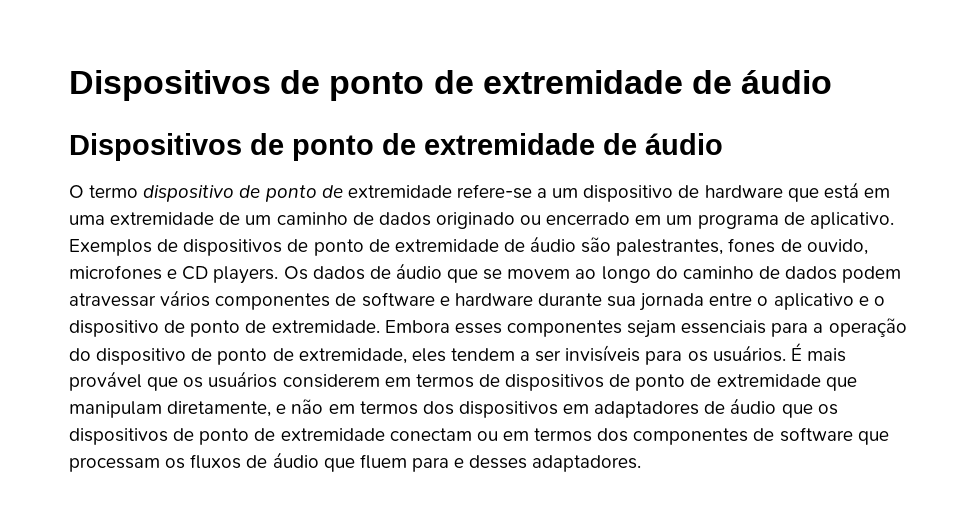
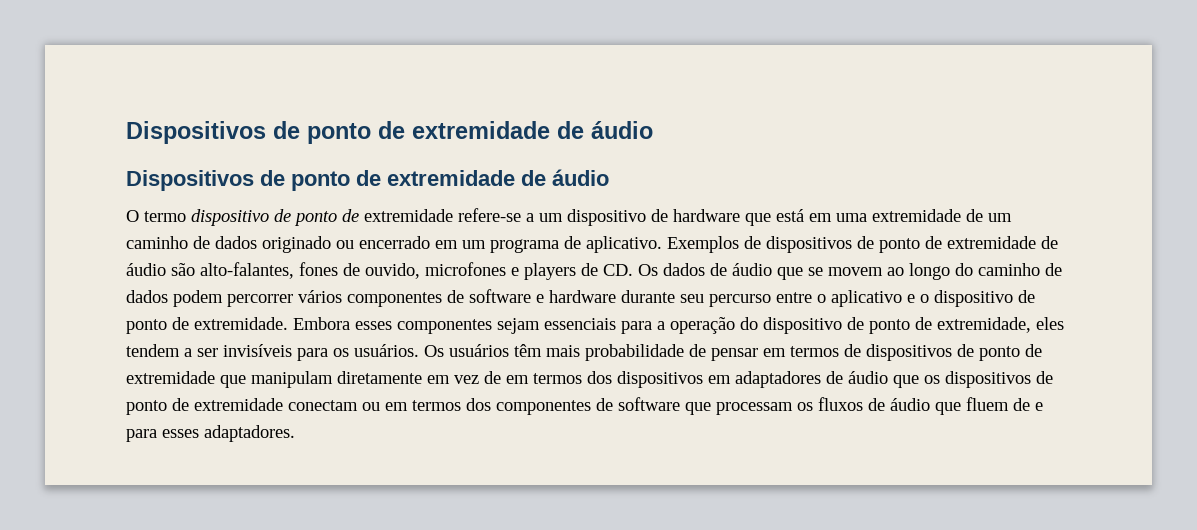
[616,239,724,256] palestrantes, -> [200,262,294,279] alto-falantes,
[182,266,279,284] CD players. -> [524,263,633,280] players de CD.
[69,293,156,307] atravessar -> [227,294,293,307] percorrer
[607,293,705,311] sua jornada -> [680,294,771,307] seu percurso
[790,342,846,362] [69,371,380,391] É mais provável que os usuários considerem -> [424,344,758,361] Os usuários têm mais probabilidade de pensar
[167,399,324,417] diretamente, e não -> [337,371,501,384] diretamente em vez de
[411,455,528,472] para e desses -> [1013,398,1043,411] [126,429,199,442] de e para esses

